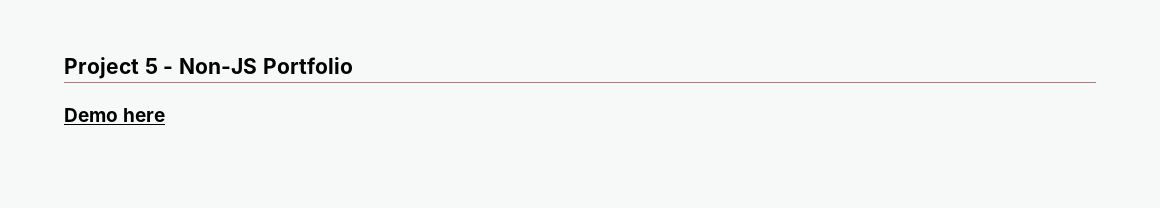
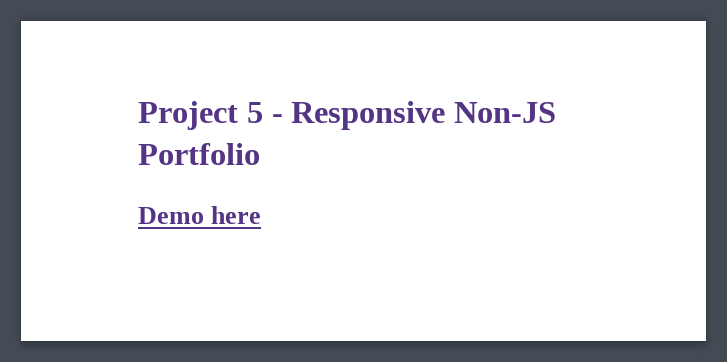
(174, 70) none -> [291,101,446,130] Responsive

